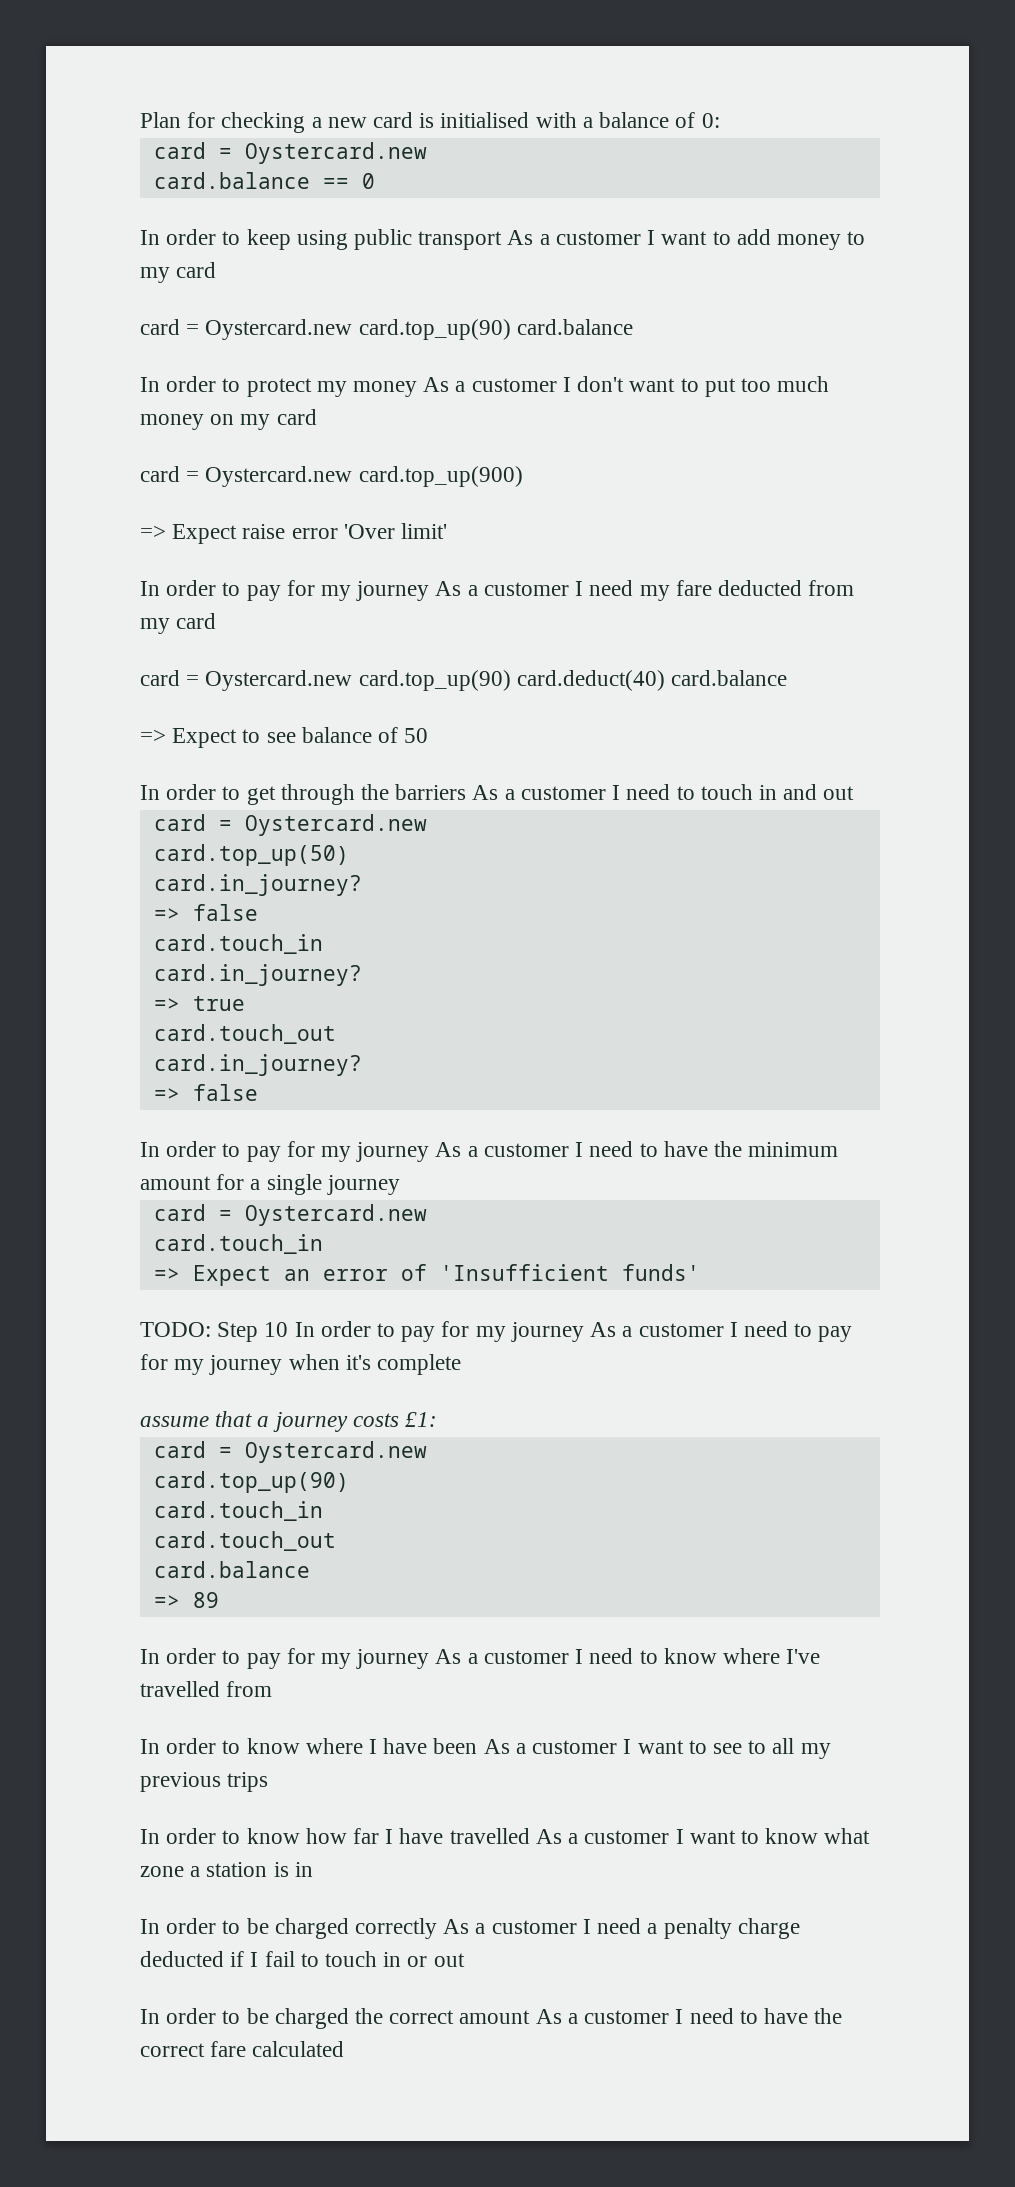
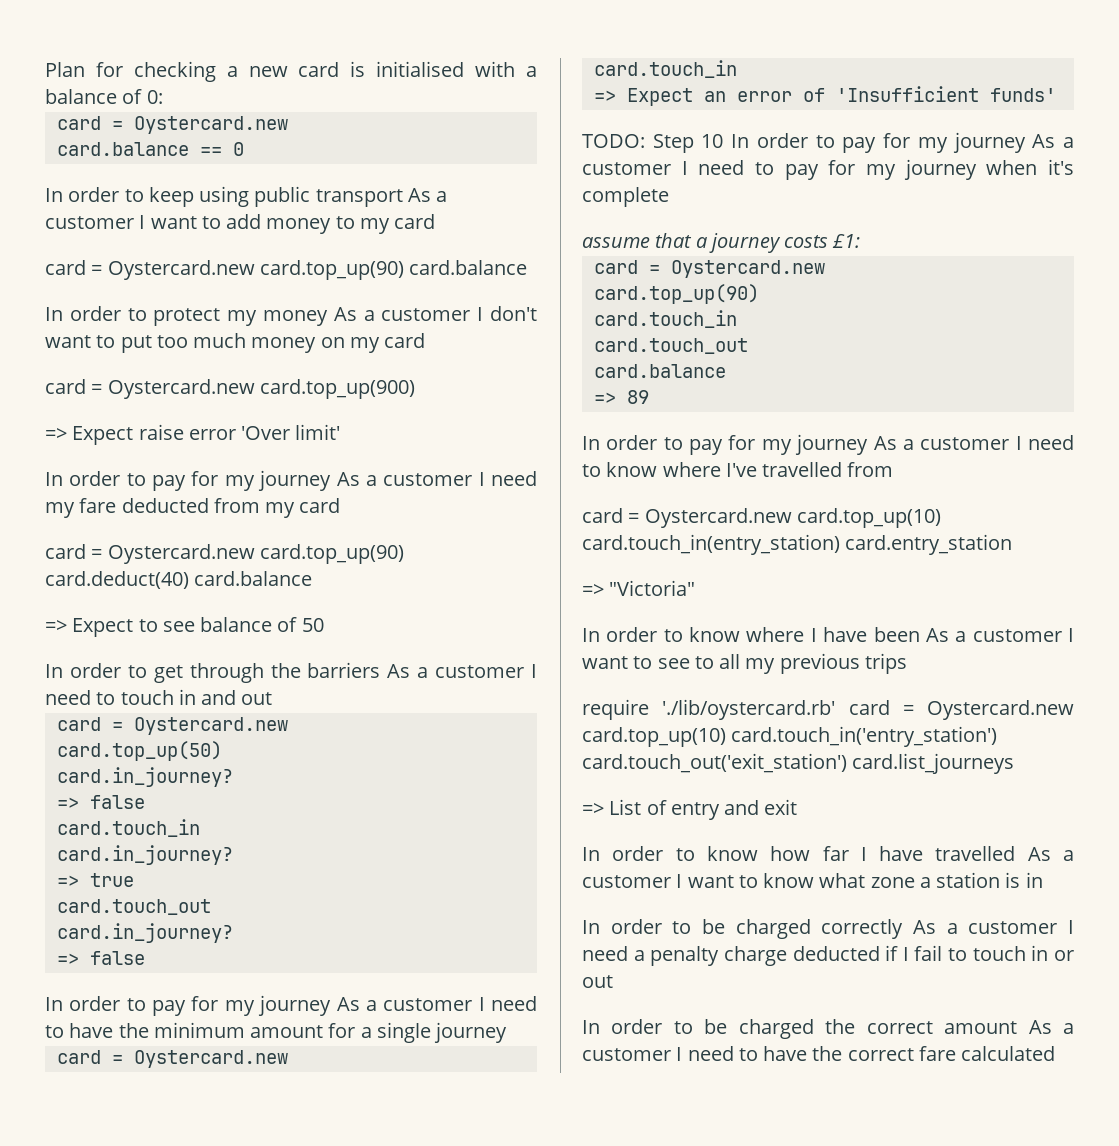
(273, 1689) none -> [582,508,941,528] [582,534,1013,555] [582,580,696,596] // card = Oystercard.new card.top_up(10) card.touch_in(entry_station) card.entry_station // => "Victoria"
(269, 1782) none -> [582,699,1074,720] [582,726,998,747] [582,753,1015,774] [582,799,798,820] // require './lib/oystercard.rb' card = Oystercard.new card.top_up(10) card.touch_in('entry_station') card.touch_out('exit_station') card.list_journeys // => List of entry and exit

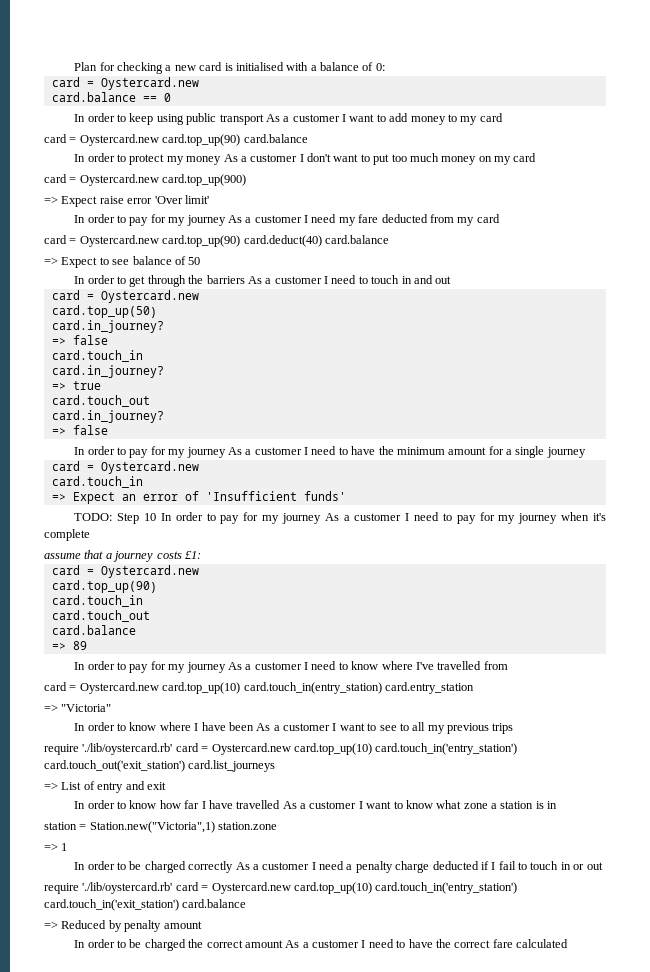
(1043, 880) none -> [44,821,278,833] [44,843,68,851] // station = Station.new("Victoria",1) station.zone // => 1
(613, 981) none -> [44,882,518,894] [44,899,247,911] [44,920,202,932] // require './lib/oystercard.rb' card = Oystercard.new card.top_up(10) card.touch_in('entry_station') card.touch_in('exit_station') card.balance // => Reduced by penalty amount

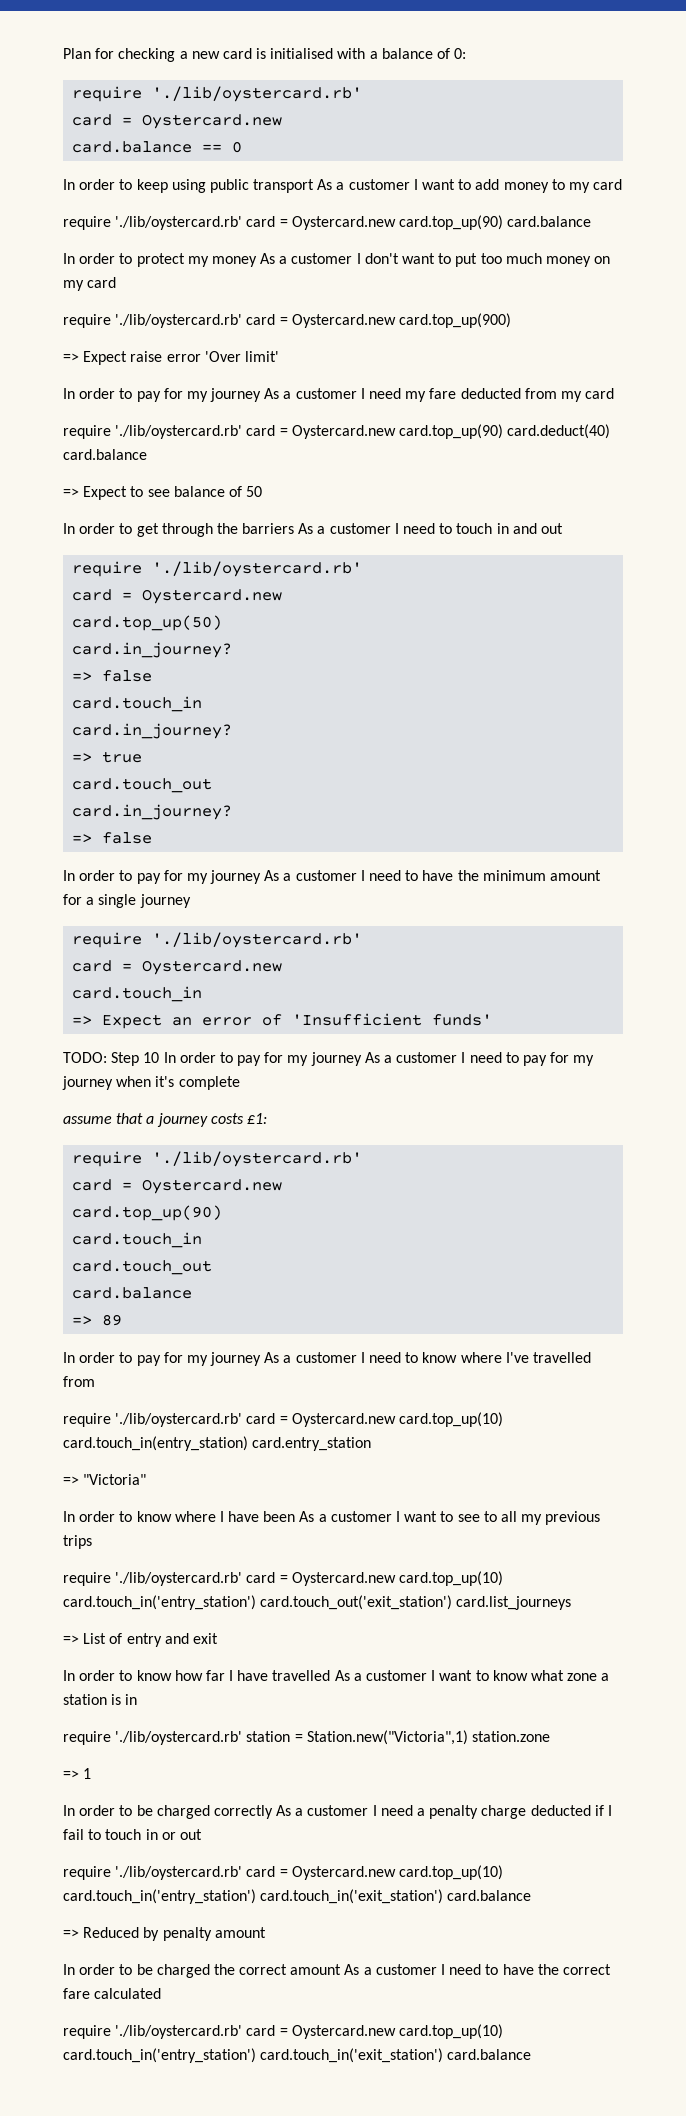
(385, 67) none -> [72,86,363,102] // require './lib/oystercard.rb'
(503, 117) none -> [63,216,243,230] require './lib/oystercard.rb'
(537, 157) none -> [63,314,243,328] require './lib/oystercard.rb'
(500, 218) none -> [63,425,243,439] require './lib/oystercard.rb'
(452, 280) none -> [72,561,363,577] // require './lib/oystercard.rb'
(586, 452) none -> [72,932,363,948] // require './lib/oystercard.rb'
(201, 555) none -> [72,1151,363,1167] // require './lib/oystercard.rb'
(508, 665) none -> [63,1413,243,1427] require './lib/oystercard.rb'
(558, 805) none -> [63,1731,243,1745] require './lib/oystercard.rb'
(569, 943) none -> [63,2024,503,2039] [63,2048,532,2063] // require './lib/oystercard.rb' card = Oystercard.new card.top_up(10) card.touch_in('entry_station') card.touch_in('exit_station') card.balance

